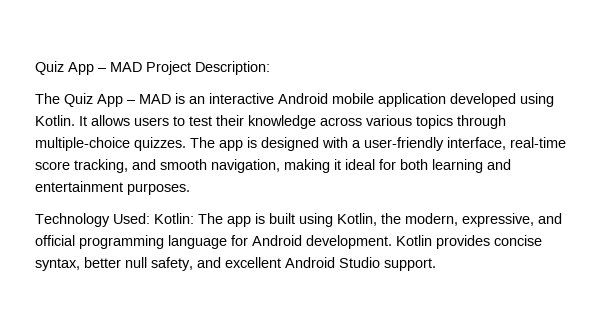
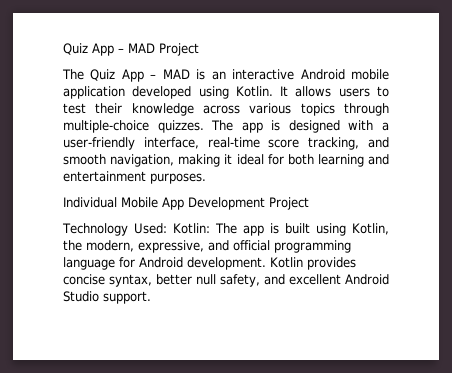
[195,61,270,75] Description: -> (199, 49) none
(190, 189) none -> [63,197,309,210] // Individual Mobile App Development Project

